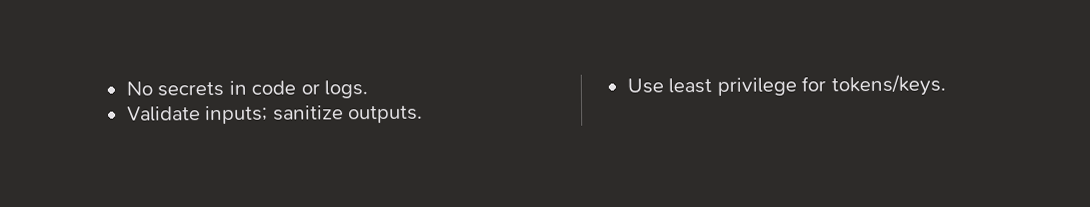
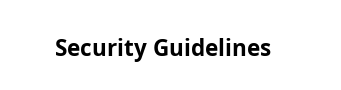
[125,80,369,99] [126,105,424,125] [626,74,946,97] No secrets in code or logs. // Validate inputs; sanitize outputs. // Use least privilege for tokens/keys. -> [55,38,272,62] Security Guidelines

